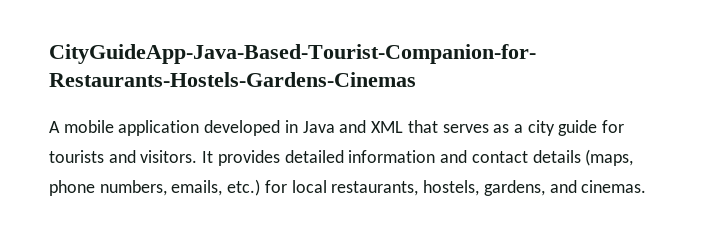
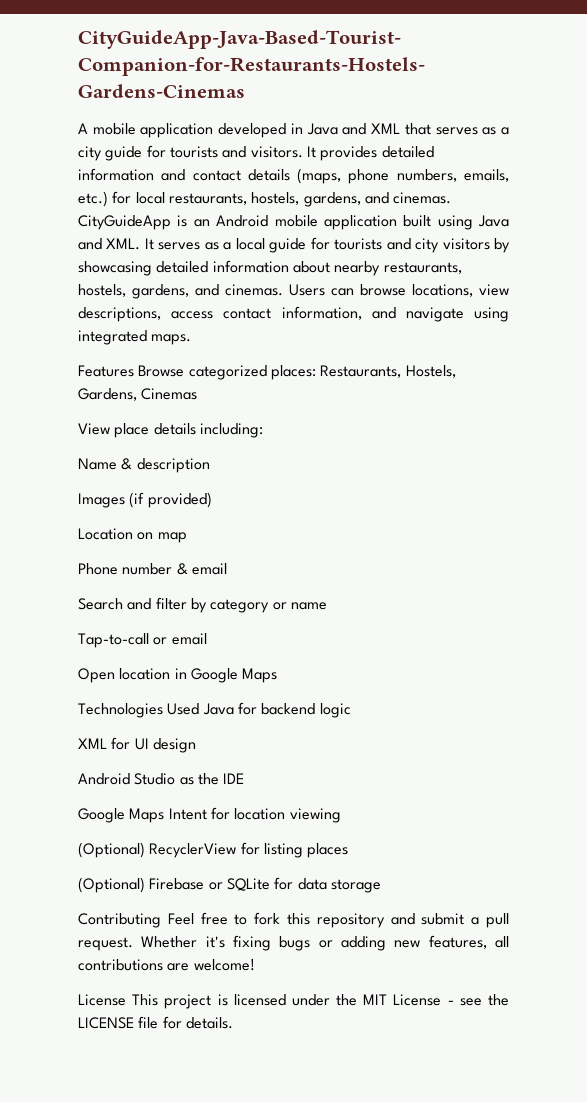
(647, 186) none -> [78,215,509,230] [78,237,510,253] [78,260,462,276] [78,284,509,299] [78,306,510,322] [78,330,192,345] [78,365,456,380] [78,388,198,401] [78,423,263,438] [78,458,210,473] [78,492,212,508] [78,528,187,543] [78,563,227,575] [78,597,327,613] [78,633,207,648] [78,668,278,683] [78,702,351,718] [78,737,196,753] [78,773,245,785] [78,807,341,823] [78,842,349,858] [78,877,381,893] [78,912,510,928] [78,935,509,951] [78,959,255,971] [78,994,510,1009] [78,1016,233,1029] CityGuideApp is an Android mobile application built using Java and XML. It serves as a local guide for tourists and city visitors by showcasing detailed information about nearby restaurants, hostels, gardens, and cinemas. Users can browse locations, view descriptions, access contact information, and navigate using integrated maps. // Features Browse categorized places: Restaurants, Hostels, Gardens, Cinemas // View place details including: // Name & description // Images (if provided) // Location on map // Phone number & email // Search and filter by category or name // Tap-to-call or email // Open location in Google Maps // Technologies Used Java for backend logic // XML for UI design // Android Studio as the IDE // Google Maps Intent for location viewing // (Optional) RecyclerView for listing places // (Optional) Firebase or SQLite for data storage // Contributing Feel free to fork this repository and submit a pull request. Whether it's fixing bugs or adding new features, all contributions are welcome! // License This project is licensed under the MIT License - see the LICENSE file for details.

